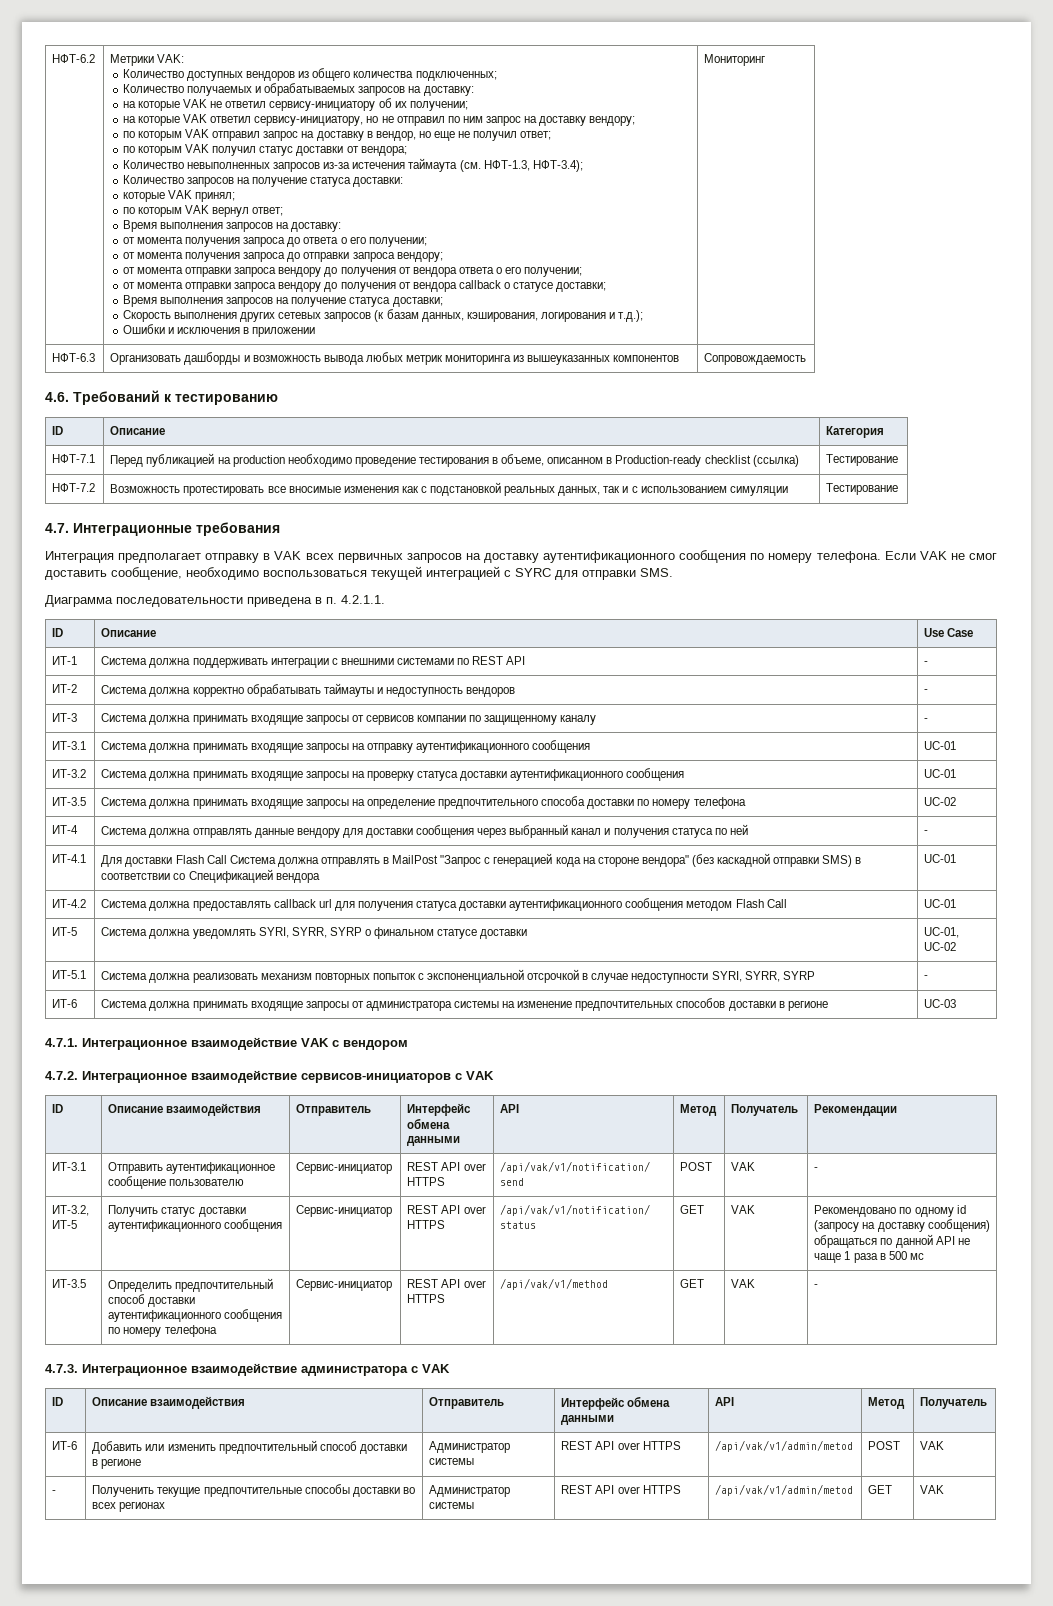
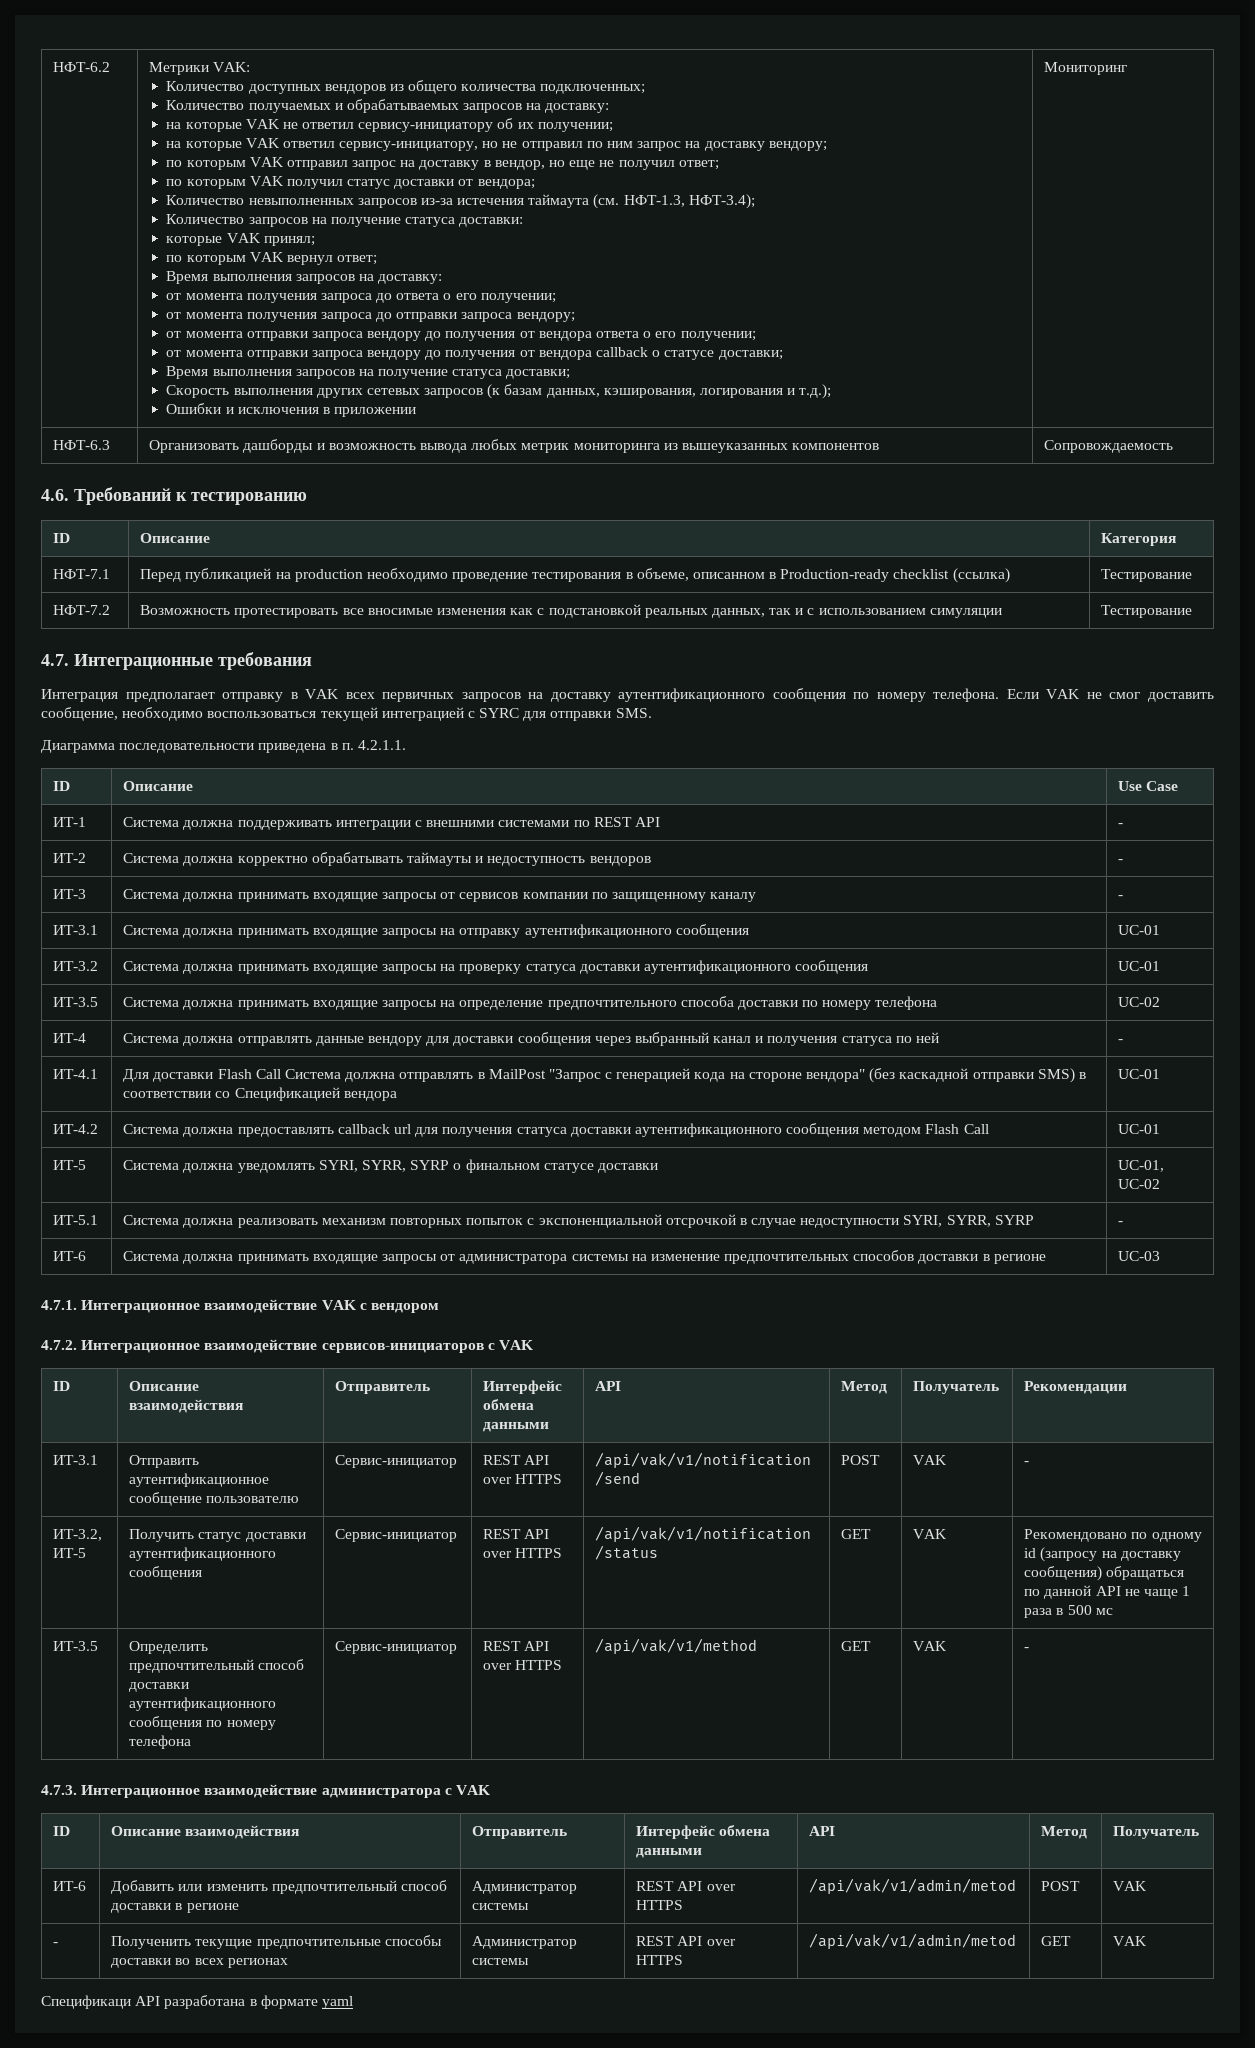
(945, 1489) none -> [41,1995,353,2009] // Спецификаци API разработана в формате yaml

